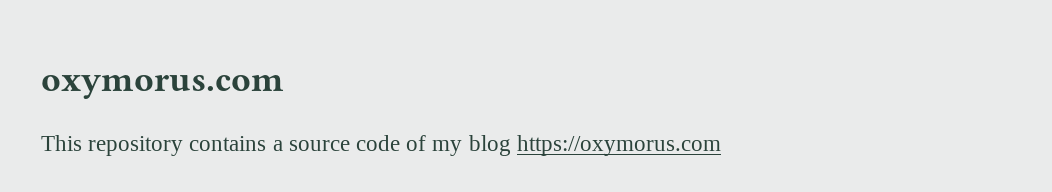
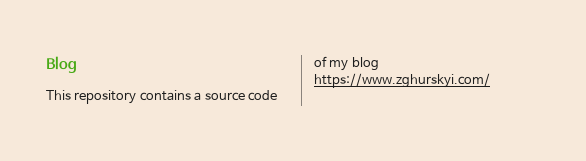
[41,75,284,99] oxymorus.com -> [46,56,77,73] Blog
[516,135,721,156] https://oxymorus.com -> [314,73,490,88] https://www.zghurskyi.com/

